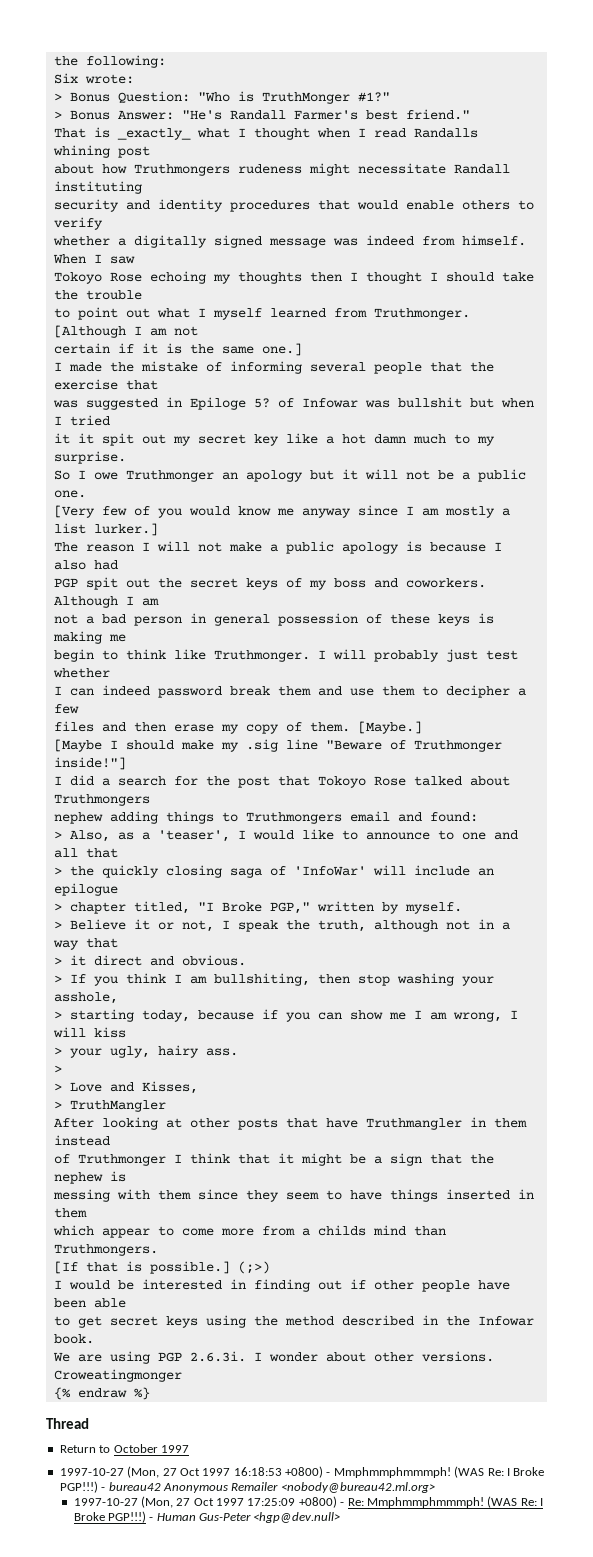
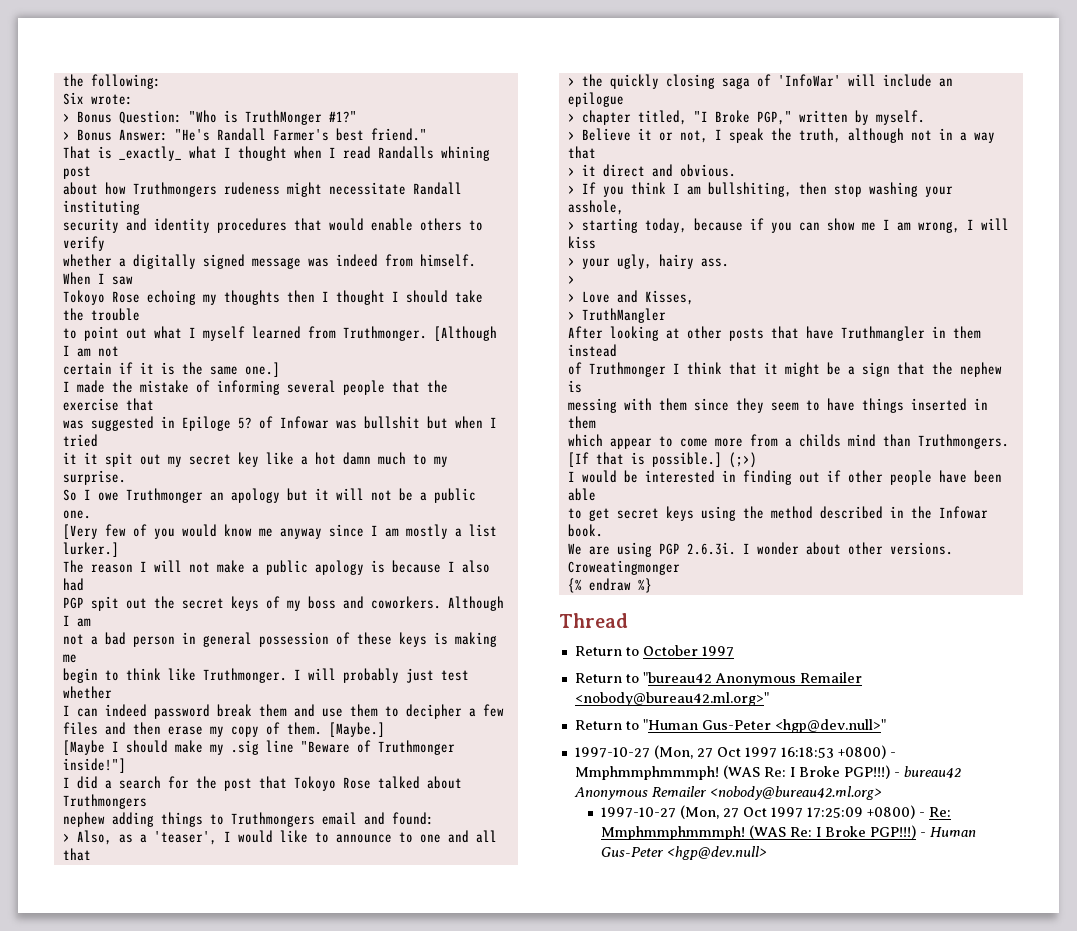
(189, 1449) none -> [574,672,862,686] [574,692,769,706] [574,719,886,733] // Return to "bureau42 Anonymous Remailer <nobody@bureau42.ml.org>" // Return to "Human Gus-Peter <hgp@dev.null>"

